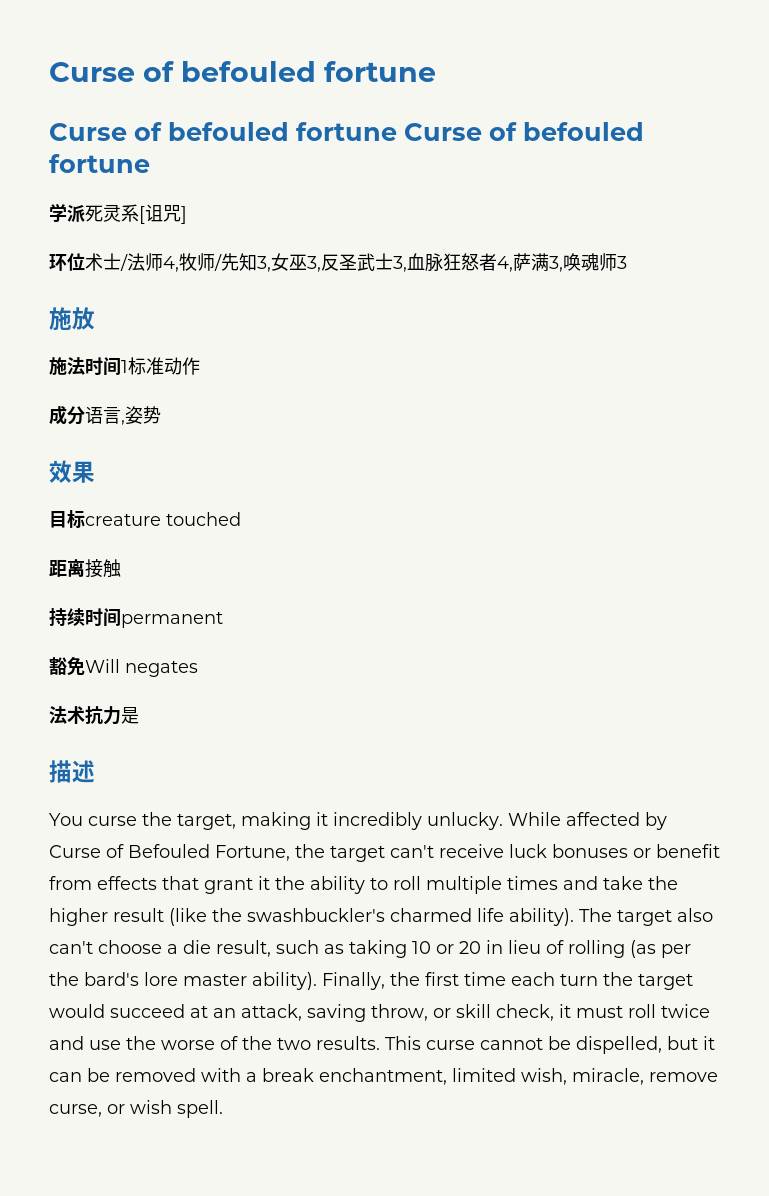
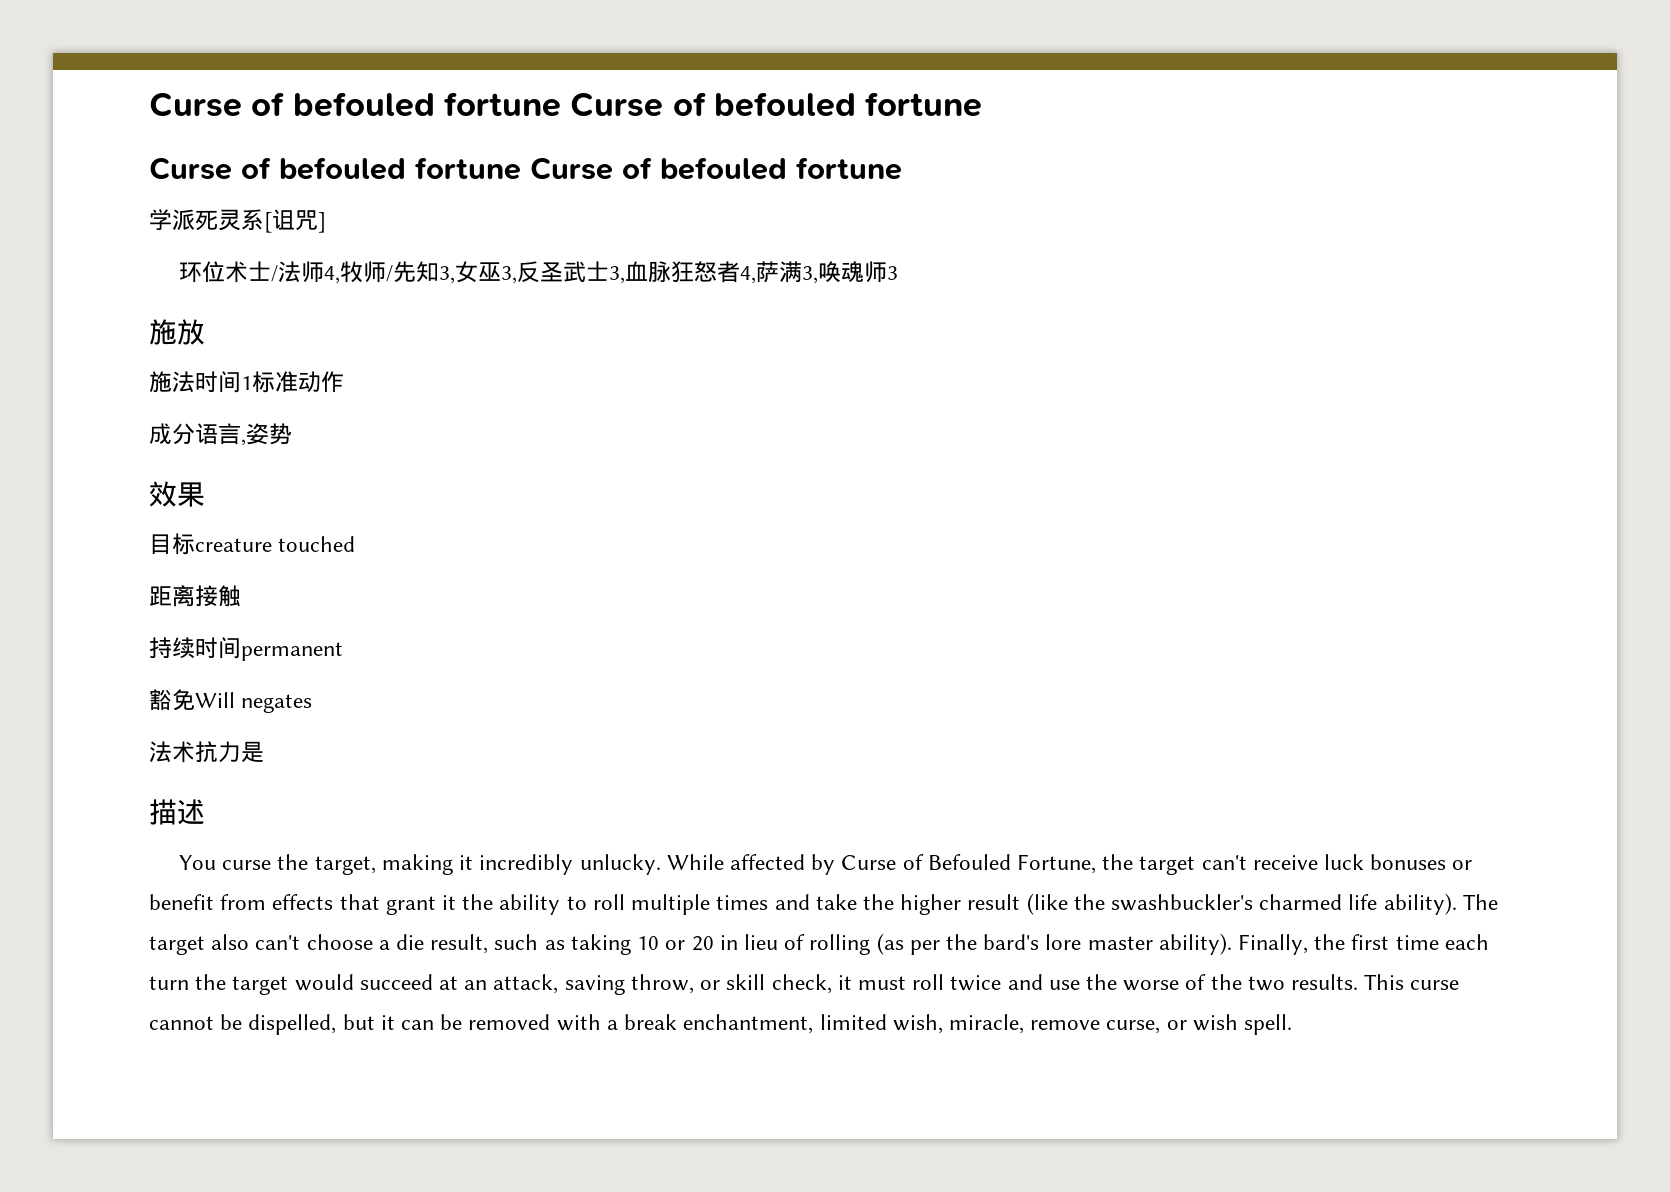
[49,61,436,82] Curse of befouled fortune -> [149,92,983,117] Curse of befouled fortune Curse of befouled fortune

